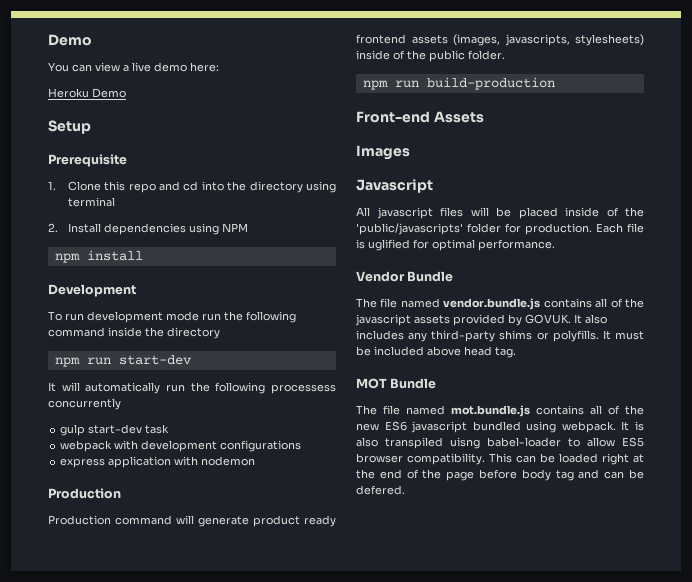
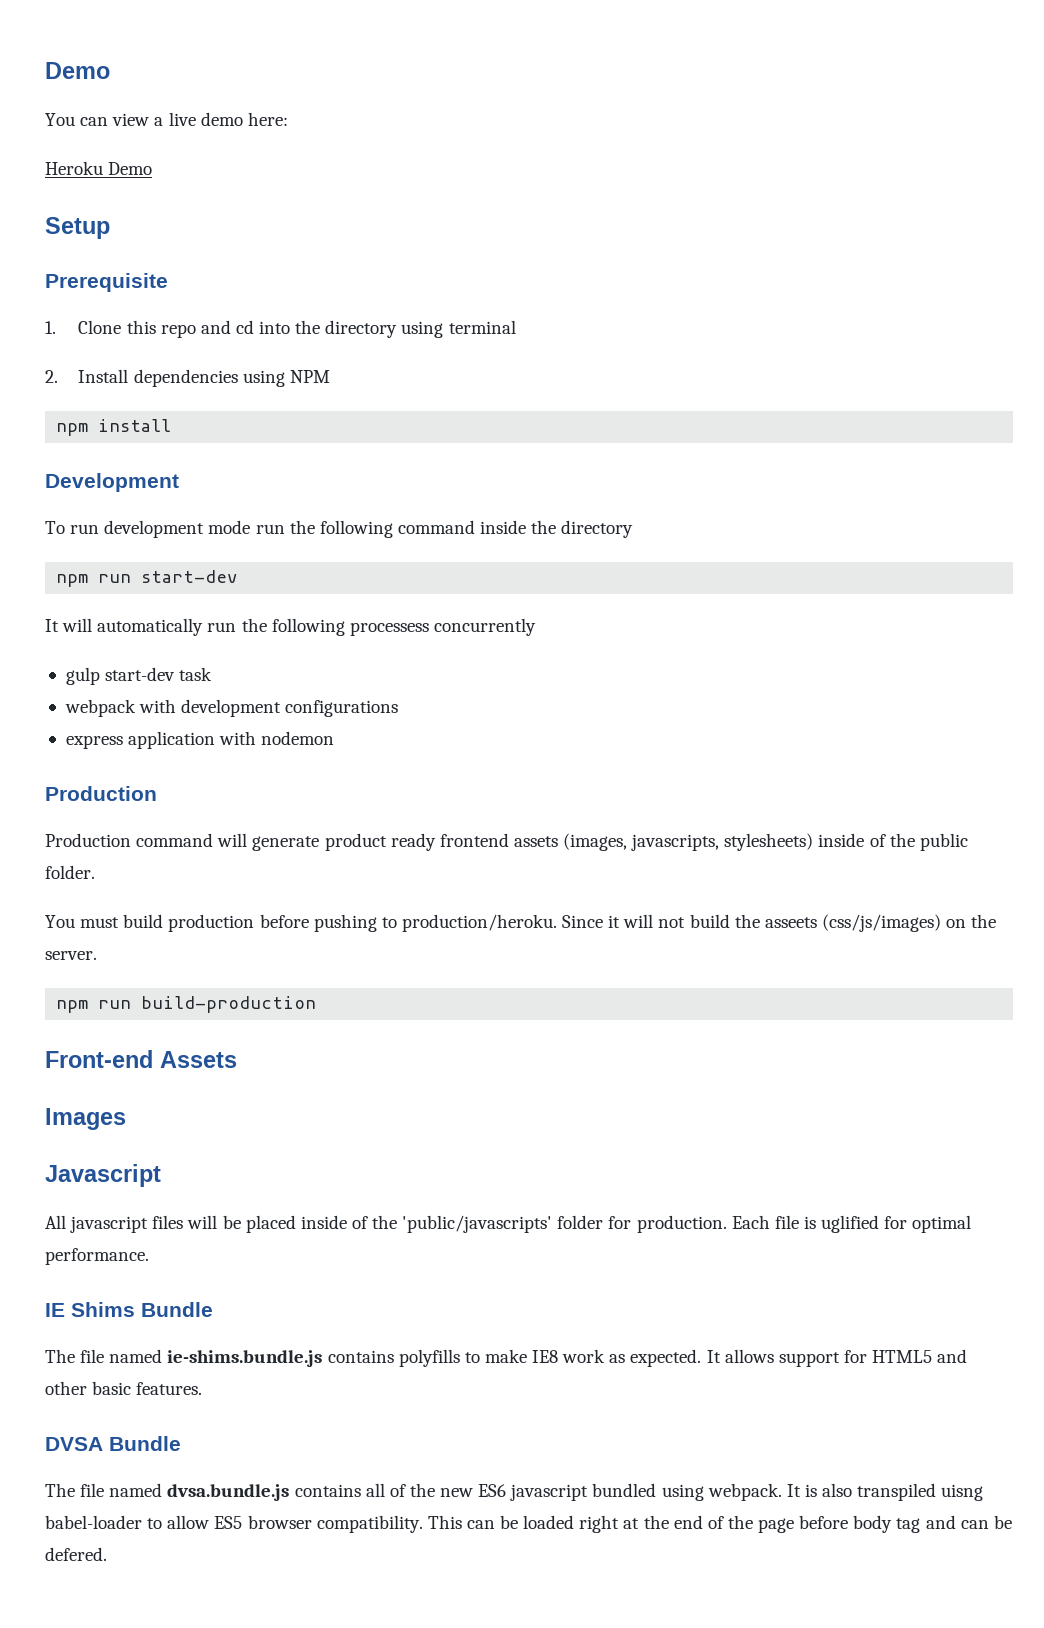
(505, 55) none -> [45,914,997,932] [45,951,97,960] // You must build production before pushing to production/heroku. Since it will not build the asseets (css/js/images) on the server.
[356,271,454,282] [356,298,644,310] [355,314,607,326] [356,330,644,342] [356,346,516,358] [356,378,437,389] [356,405,530,417] Vendor Bundle // The file named vendor.bundle.js contains all of the javascript assets provided by GOVUK. It also includes any third-party shims or polyfills. It must be included above head tag. // MOT Bundle // The file named mot.bundle.js -> [45,1302,213,1317] [45,1349,968,1367] [45,1381,203,1395] [45,1436,181,1451] [45,1483,290,1501] IE Shims Bundle // The file named ie-shims.bundle.js contains polyfills to make IE8 work as expected. It allows support for HTML5 and other basic features. // DVSA Bundle // The file named dvsa.bundle.js

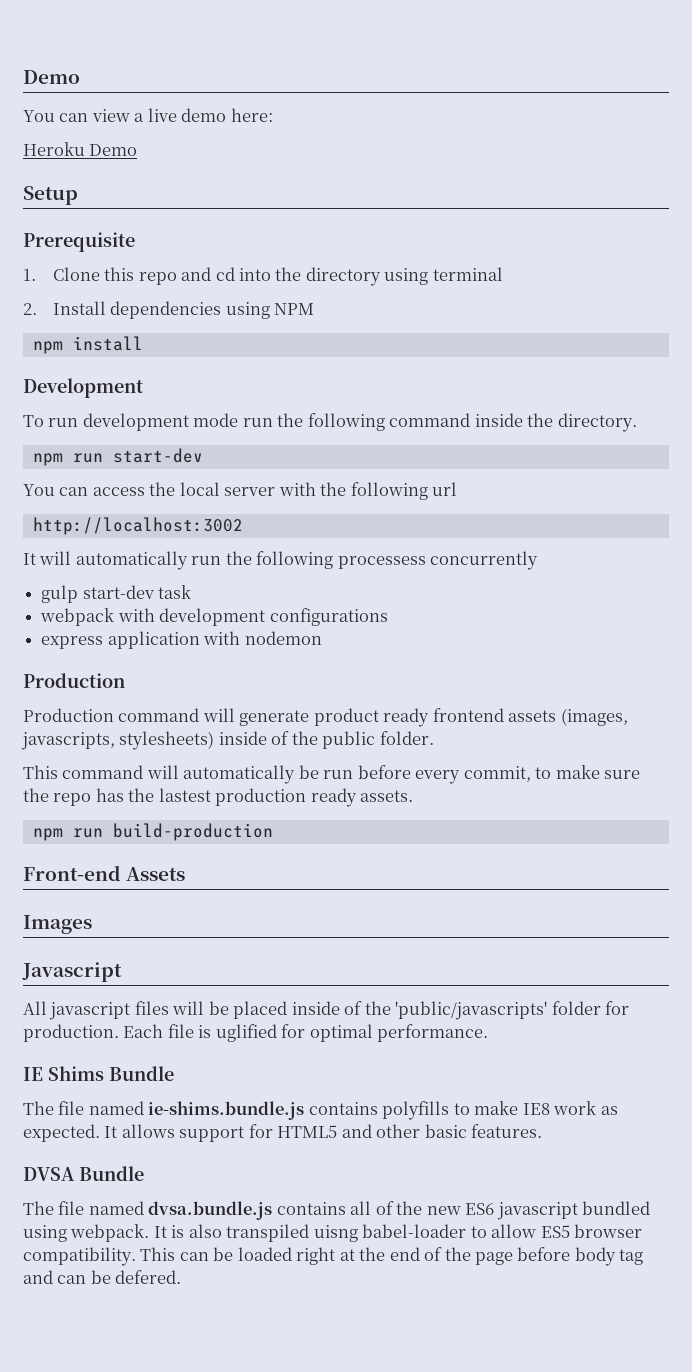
[561,520,634,538] directory -> [557,413,637,432] directory.
(238, 576) none -> [23,482,458,500] [32,517,243,535] // You can access the local server with the following url // http://localhost:3002
[45,914,997,932] [45,951,97,960] You must build production before pushing to production/heroku. Since it will not build the asseets (css/js/images) on the server. -> [23,765,641,784] [23,788,414,807] This command will automatically be run before every commit, to make sure the repo has the lastest production ready assets.

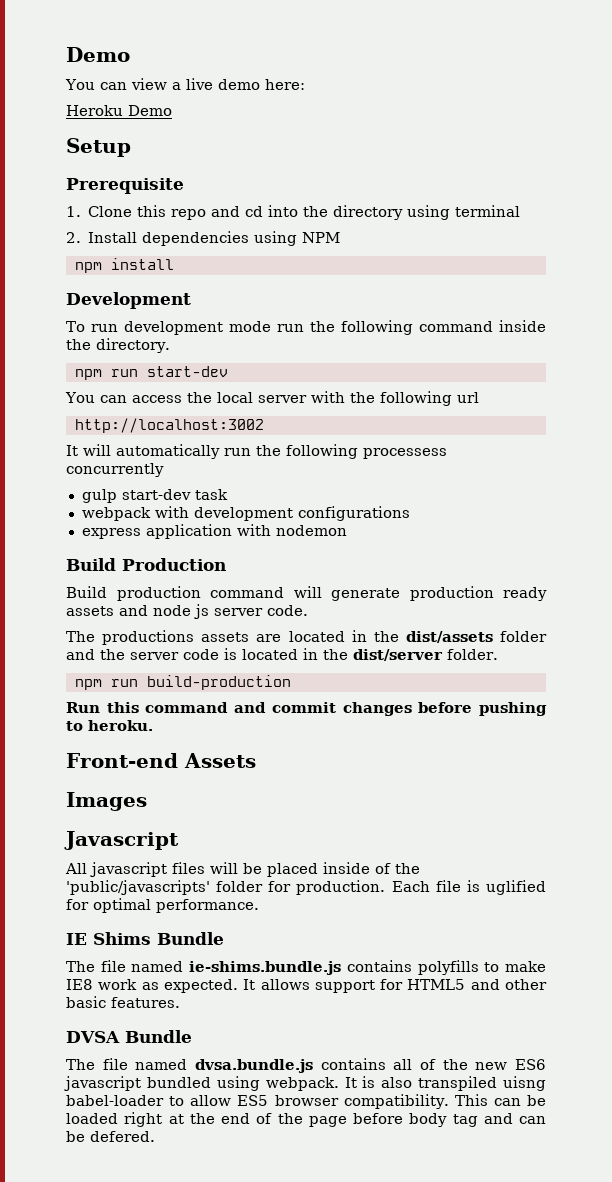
(322, 638) none -> [66,558,116,571] Build
[23,708,114,722] Production -> [66,586,201,601] Build production
[313,708,628,727] [21,731,434,750] [23,765,641,784] [23,788,414,807] [32,823,273,841] product ready frontend assets (images, javascripts, stylesheets) inside of the public folder. // This command will automatically be run before every commit, to make sure the repo has the lastest production ready assets. // npm run build-production -> [409,586,547,601] [66,604,308,619] [66,630,547,645] [66,648,498,661] [74,675,291,690] [66,702,547,716] [66,720,153,731] production ready assets and node js server code. // The productions assets are located in the dist/assets folder and the server code is located in the dist/server folder. // npm run build-production // Run this command and commit changes before pushing to heroku.

